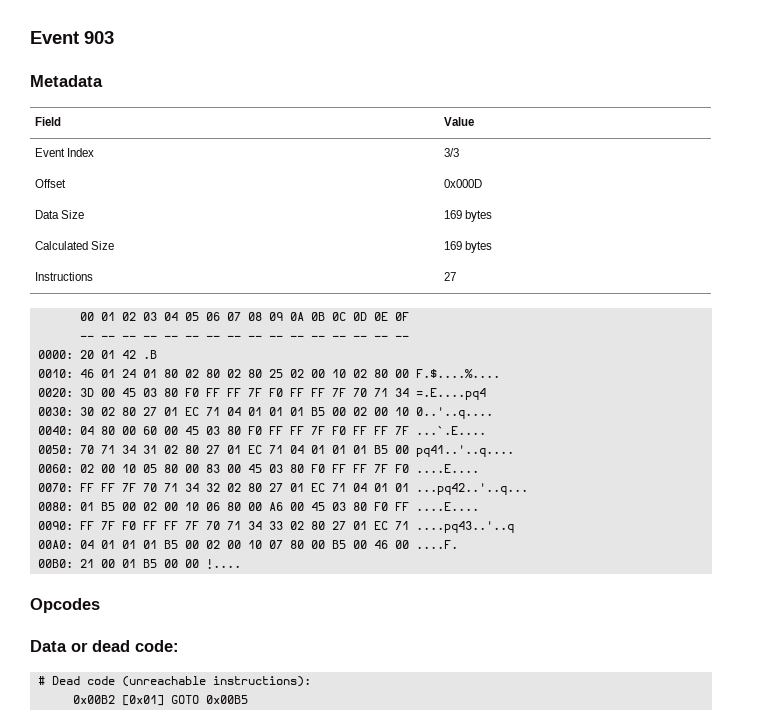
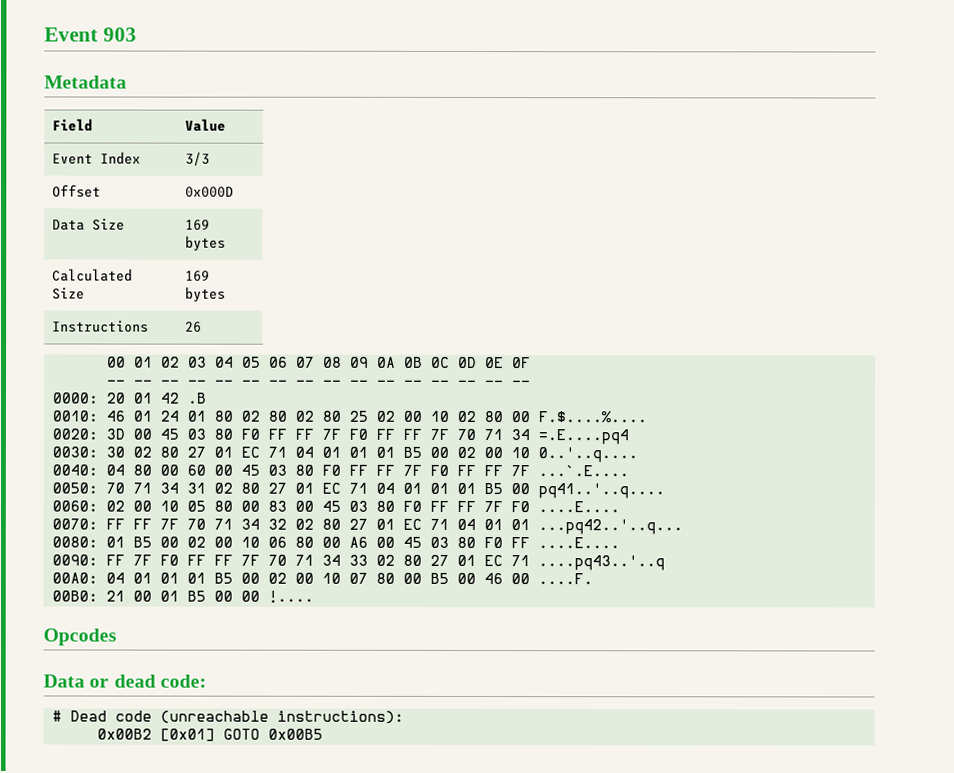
[444,272,457,281] 27 -> [184,321,202,333] 26

